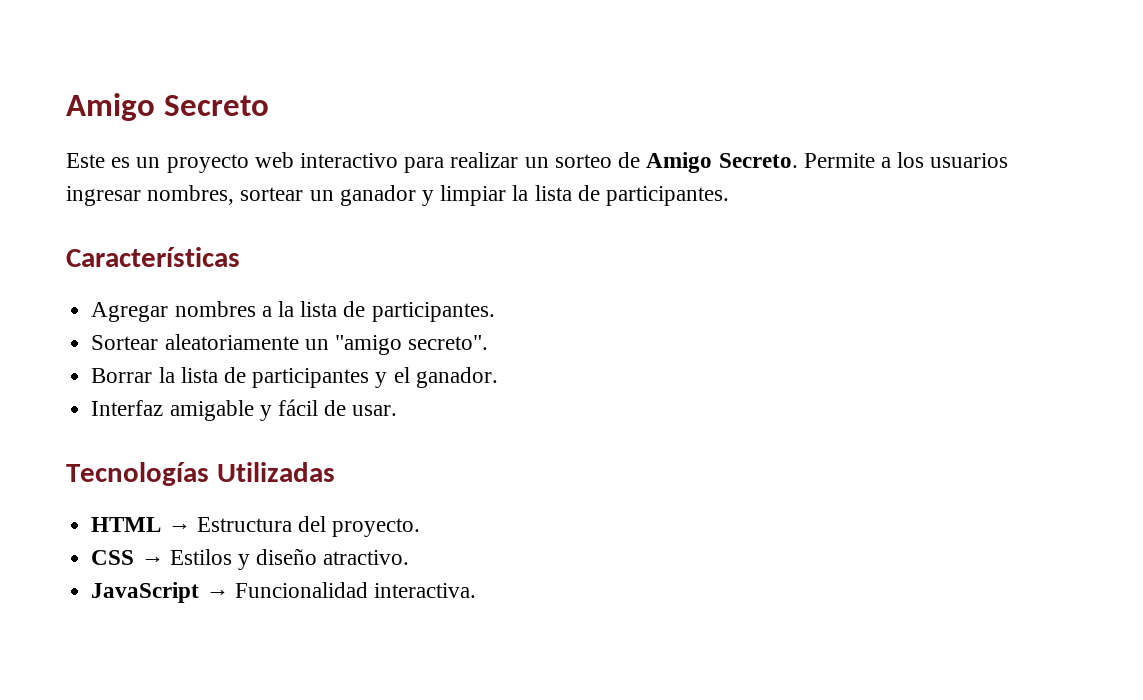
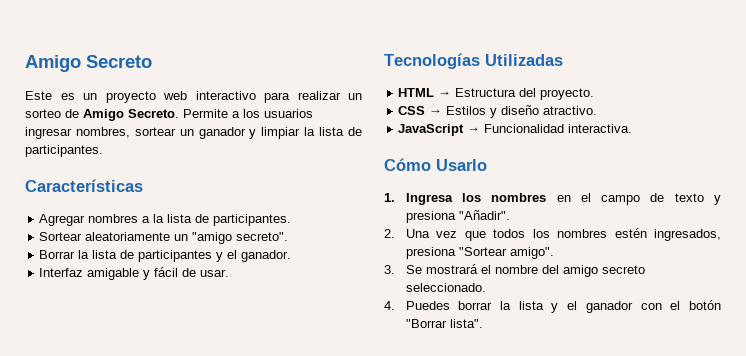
(476, 590) none -> [384,158,487,171] [384,193,721,205] [405,210,510,223] [384,228,721,241] [405,247,554,259] [384,264,645,277] [405,283,486,292] [384,300,721,313] [405,319,483,328] // Cómo Usarlo // 1. Ingresa los nombres en el campo de texto y presiona "Añadir". // 2. Una vez que todos los nombres estén ingresados, presiona "Sortear amigo". // 3. Se mostrará el nombre del amigo secreto seleccionado. // 4. Puedes borrar la lista y el ganador con el botón "Borrar lista".

